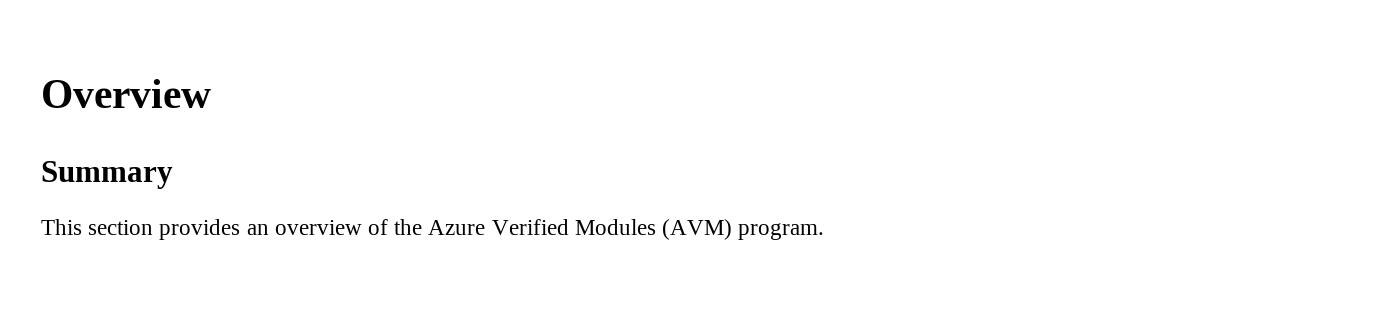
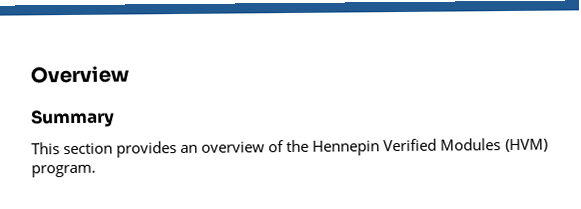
[428,220,486,235] Azure -> [312,140,381,156] Hennepin
[662,219,733,240] (AVM) -> [504,138,548,153] (HVM)

